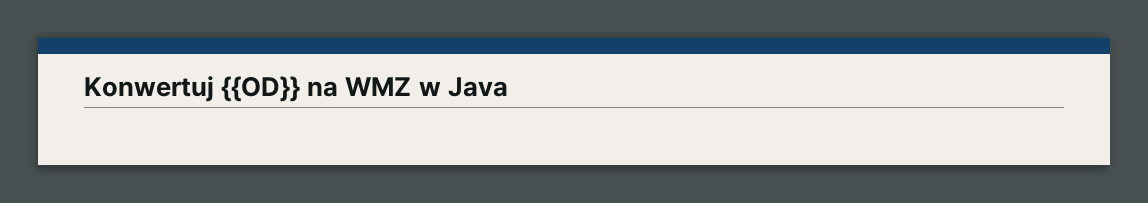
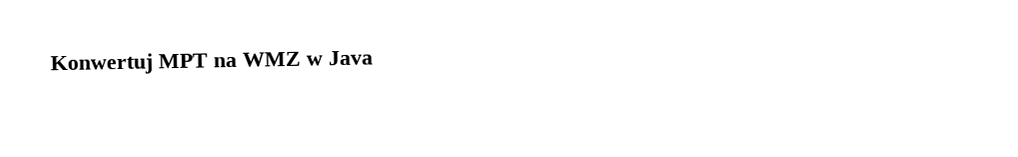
[221,76,301,102] {{OD}} -> [158,53,208,69] MPT

